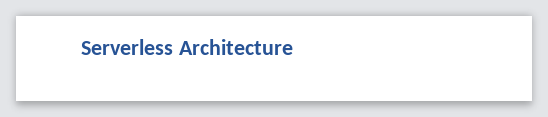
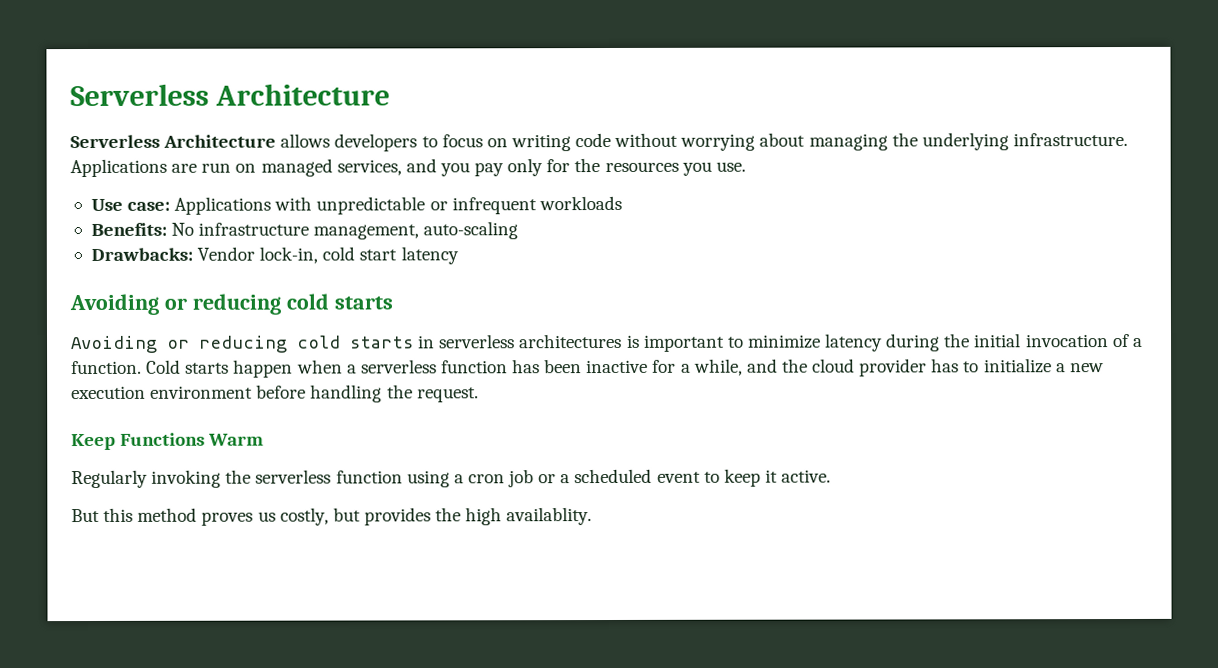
[81,39,293,55] Serverless Architecture -> [70,83,390,107] [70,132,1128,152] [70,158,746,178] [90,195,622,215] [90,221,519,240] [90,246,459,265] [69,293,393,316] [71,333,1143,354] [71,358,1104,378] [71,384,479,403] [71,432,265,451] [71,468,832,489] [71,507,593,526] Serverless Architecture // Serverless Architecture allows developers to focus on writing code without worrying about managing the underlying infrastructure. Applications are run on managed services, and you pay only for the resources you use. // Use case: Applications with unpredictable or infrequent workloads // Benefits: No infrastructure management, auto-scaling // Drawbacks: Vendor lock-in, cold start latency // Avoiding or reducing cold starts // Avoiding or reducing cold starts in serverless architectures is important to minimize latency during the initial invocation of a function. Cold starts happen when a serverless function has been inactive for a while, and the cloud provider has to initialize a new execution environment before handling the request. // Keep Functions Warm // Regularly invoking the serverless function using a cron job or a scheduled event to keep it active. // But this method proves us costly, but provides the high availablity.

